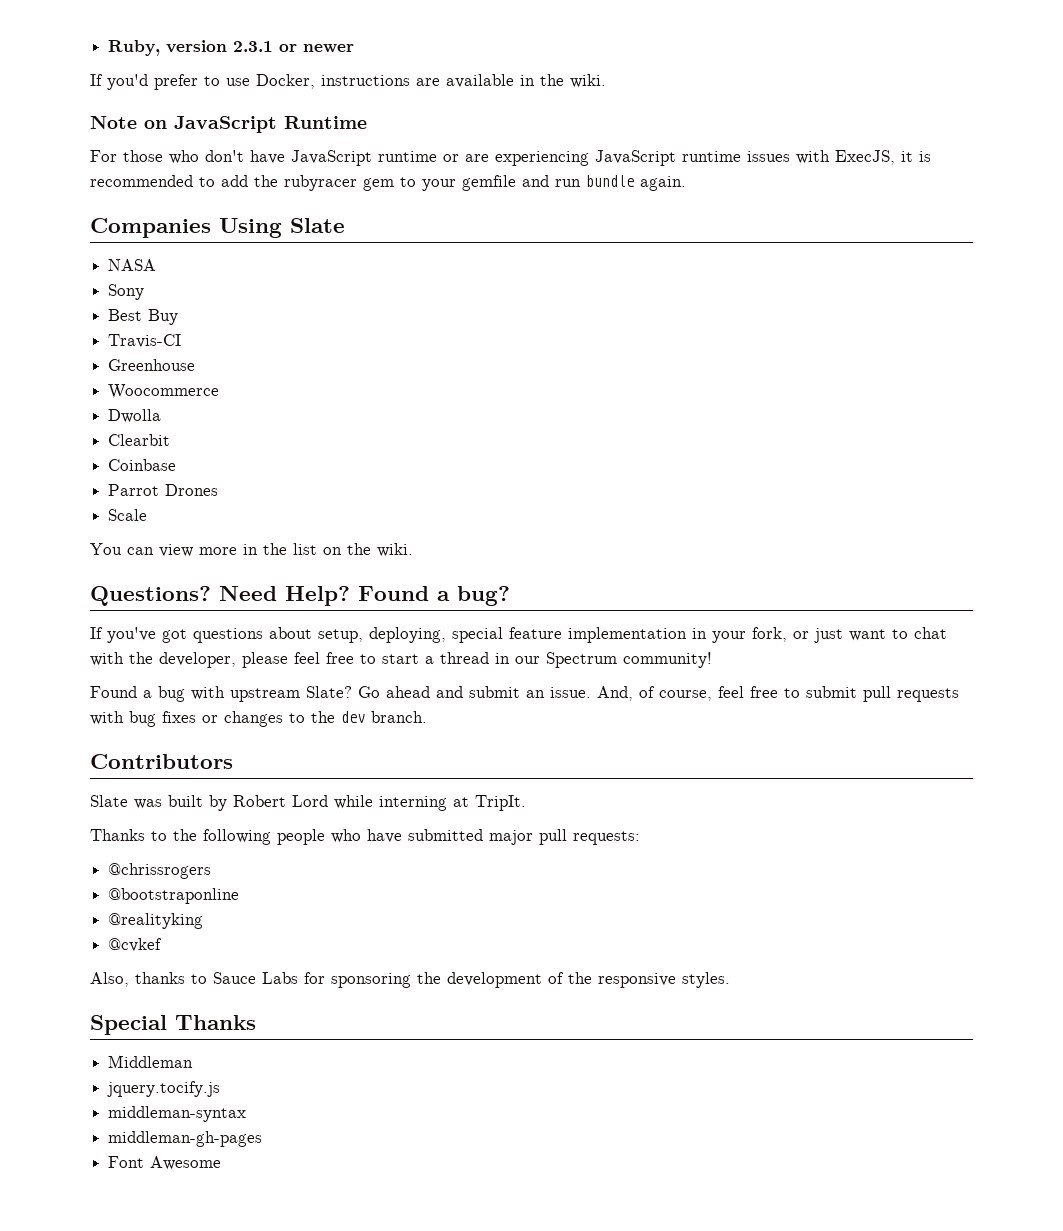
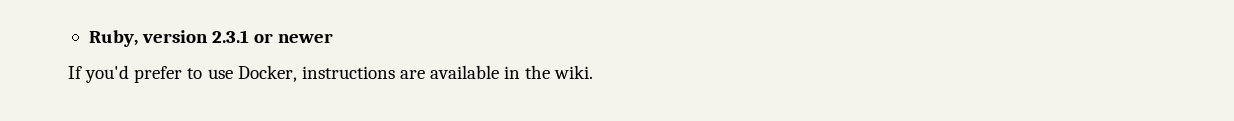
[90,116,367,133] [90,150,931,166] [90,175,686,191] [90,218,345,238] [108,259,157,271] [108,284,145,300] [108,309,179,325] [108,334,182,348] [108,359,196,371] [108,384,220,399] [108,409,162,423] [108,434,171,446] [108,459,177,471] [108,484,219,496] [108,509,148,521] [90,543,413,557] [90,586,510,606] [90,627,947,643] [90,652,712,668] [90,686,959,702] [90,711,427,727] [90,754,233,769] [90,795,526,811] [90,829,640,845] [108,863,212,879] [108,888,240,904] [108,913,204,929] [108,938,163,952] [90,972,730,988] [90,1015,256,1035] [108,1055,194,1068] [107,1081,221,1097] [108,1106,247,1122] [108,1131,263,1147] [108,1156,222,1170] // Note on JavaScript Runtime // For those who don't have JavaScript runtime or are experiencing JavaScript runtime issues with ExecJS, it is recommended to add the rubyracer gem to your gemfile and run bundle again. // Companies Using Slate // NASA // Sony // Best Buy // Travis-CI // Greenhouse // Woocommerce // Dwolla // Clearbit // Coinbase // Parrot Drones // Scale // You can view more in the list on the wiki. // Questions? Need Help? Found a bug? // If you've got questions about setup, deploying, special feature implementation in your fork, or just want to chat with the developer, please feel free to start a thread in our Spectrum community! // Found a bug with upstream Slate? Go ahead and submit an issue. And, of course, feel free to submit pull requests with bug fixes or changes to the dev branch. // Contributors // Slate was built by Robert Lord while interning at TripIt. // Thanks to the following people who have submitted major pull requests: // @chrissrogers // @bootstraponline // @realityking // @cvkef // Also, thanks to Sauce Labs for sponsoring the development of the responsive styles. // Special Thanks // Middleman // jquery.tocify.js // middleman-syntax // middleman-gh-pages // Font Awesome -> (594, 72) none

